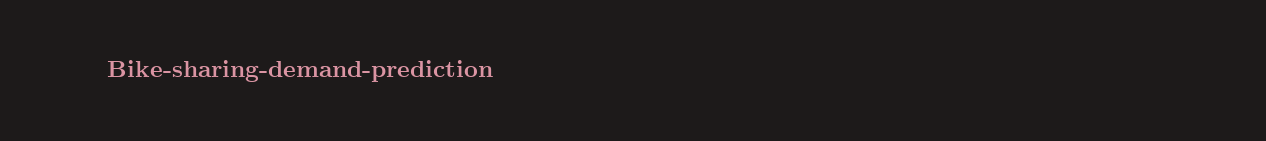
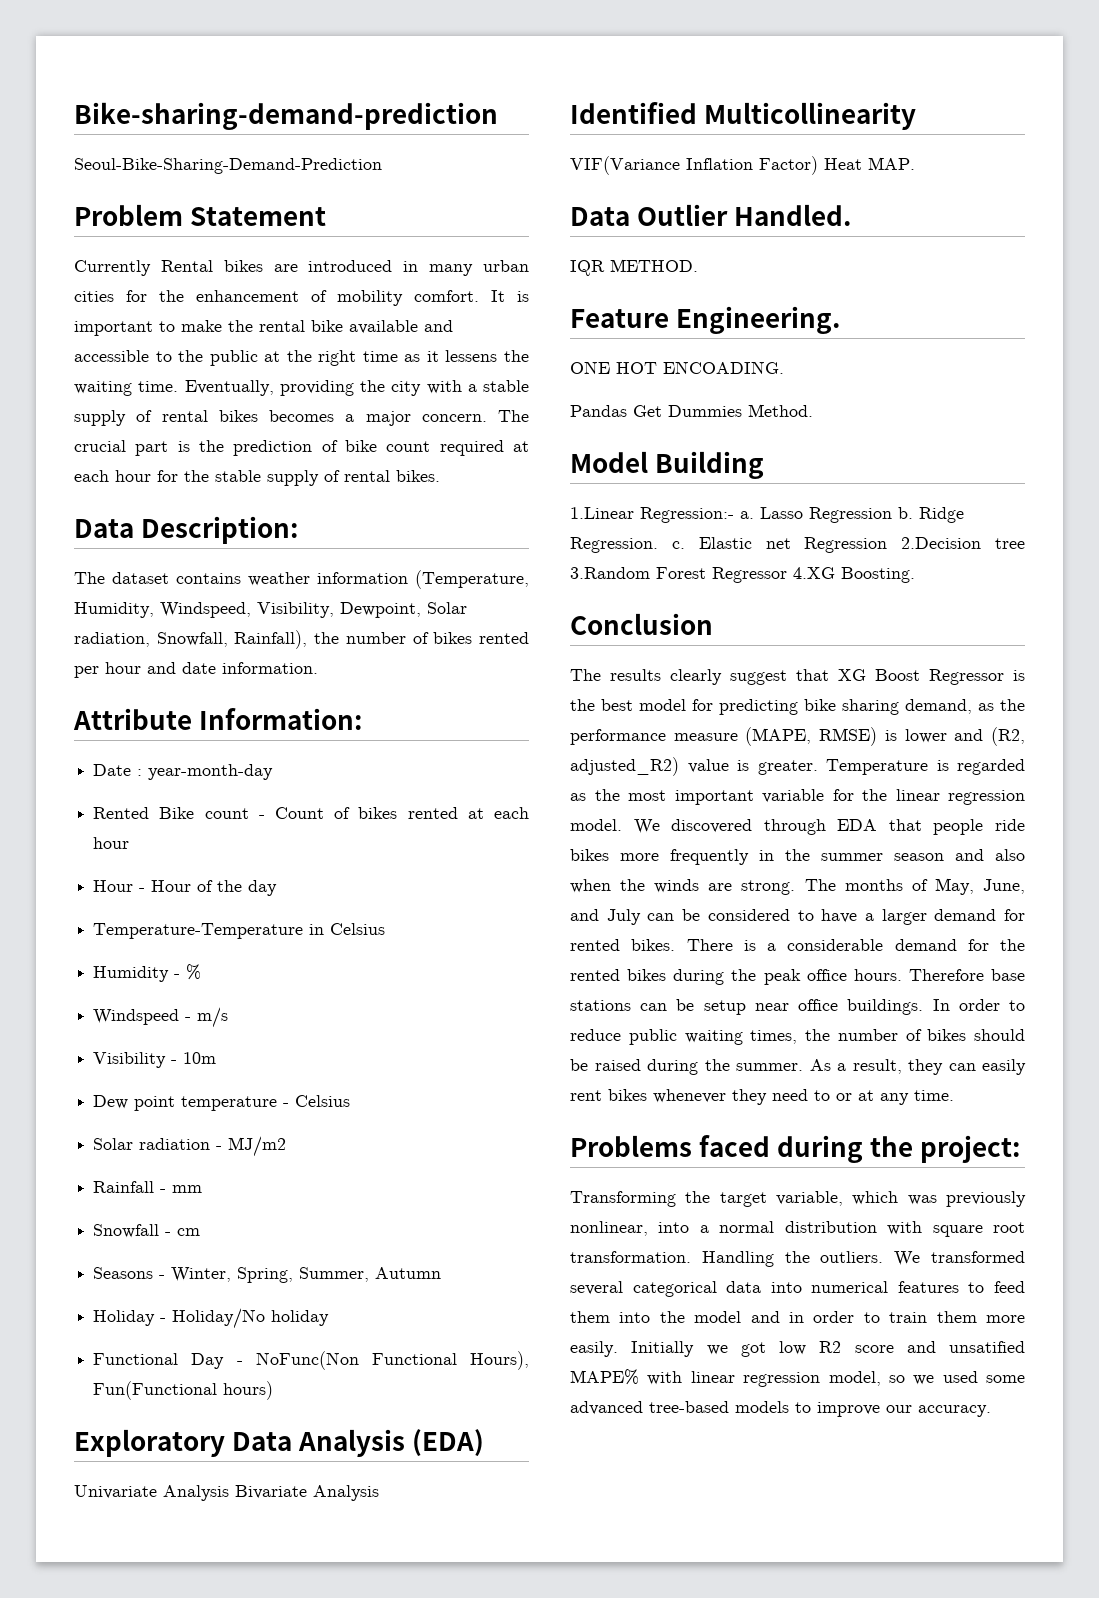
(493, 71) none -> [74,158,382,174] [74,204,327,226] [74,260,529,276] [74,290,529,306] [74,320,453,336] [74,350,529,366] [74,380,529,396] [74,410,529,426] [74,440,529,456] [74,470,440,486] [74,516,299,544] [74,570,529,589] [74,602,467,618] [74,630,529,649] [74,662,318,678] [73,708,363,730] [93,764,274,780] [93,807,529,819] [93,837,130,849] [93,880,278,896] [93,923,386,939] [93,964,202,982] [93,1007,229,1028] [93,1052,217,1068] [93,1095,351,1111] [93,1136,287,1157] [93,1181,203,1193] [93,1224,201,1238] [93,1267,442,1283] [93,1308,330,1329] [93,1351,529,1370] [93,1381,274,1400] [74,1429,485,1457] [74,1485,379,1501] [570,102,917,130] [570,156,915,175] [570,204,852,226] [570,259,698,276] [570,306,841,334] [570,361,784,374] [570,404,813,417] [570,451,765,479] [570,507,964,523] [570,537,1025,553] [570,567,915,583] [570,613,713,635] [570,669,1025,685] [570,699,1025,715] [570,727,1025,746] [570,757,1025,776] [570,789,1025,805] [570,819,1025,835] [570,849,1025,865] [570,878,1025,895] [570,909,1025,925] [570,939,1025,951] [570,969,1025,985] [570,999,1025,1015] [570,1029,1025,1045] [570,1059,1026,1075] [570,1089,954,1105] [570,1135,1021,1163] [570,1191,1026,1207] [570,1221,1025,1237] [570,1251,1025,1267] [570,1281,1025,1297] [570,1311,1025,1323] [570,1341,1025,1357] [570,1369,1025,1387] [570,1401,991,1417] // Seoul-Bike-Sharing-Demand-Prediction // Problem Statement // Currently Rental bikes are introduced in many urban cities for the enhancement of mobility comfort. It is important to make the rental bike available and accessible to the public at the right time as it lessens the waiting time. Eventually, providing the city with a stable supply of rental bikes becomes a major concern. The crucial part is the prediction of bike count required at each hour for the stable supply of rental bikes. // Data Description: // The dataset contains weather information (Temperature, Humidity, Windspeed, Visibility, Dewpoint, Solar radiation, Snowfall, Rainfall), the number of bikes rented per hour and date information. // Attribute Information: // Date : year-month-day // Rented Bike count - Count of bikes rented at each hour // Hour - Hour of the day // Temperature-Temperature in Celsius // Humidity - % // Windspeed - m/s // Visibility - 10m // Dew point temperature - Celsius // Solar radiation - MJ/m2 // Rainfall - mm // Snowfall - cm // Seasons - Winter, Spring, Summer, Autumn // Holiday - Holiday/No holiday // Functional Day - NoFunc(Non Functional Hours), Fun(Functional hours) // Exploratory Data Analysis (EDA) // Univariate Analysis Bivariate Analysis // Identified Multicollinearity // VIF(Variance Inflation Factor) Heat MAP. // Data Outlier Handled. // IQR METHOD. // Feature Engineering. // ONE HOT ENCOADING. // Pandas Get Dummies Method. // Model Building // 1.Linear Regression:- a. Lasso Regression b. Ridge Regression. c. Elastic net Regression 2.Decision tree 3.Random Forest Regressor 4.XG Boosting. // Conclusion // The results clearly suggest that XG Boost Regressor is the best model for predicting bike sharing demand, as the performance measure (MAPE, RMSE) is lower and (R2, adjusted_R2) value is greater. Temperature is regarded as the most important variable for the linear regression model. We discovered through EDA that people ride bikes more frequently in the summer season and also when the winds are strong. The months of May, June, and July can be considered to have a larger demand for rented bikes. There is a considerable demand for the rented bikes during the peak office hours. Therefore base stations can be setup near office buildings. In order to reduce public waiting times, the number of bikes should be raised during the summer. As a result, they can easily rent bikes whenever they need to or at any time. // Problems faced during the project: // Transforming the target variable, which was previously nonlinear, into a normal distribution with square root transformation. Handling the outliers. We transformed several categorical data into numerical features to feed them into the model and in order to train them more easily. Initially we got low R2 score and unsatified MAPE% with linear regression model, so we used some advanced tree-based models to improve our accuracy.

